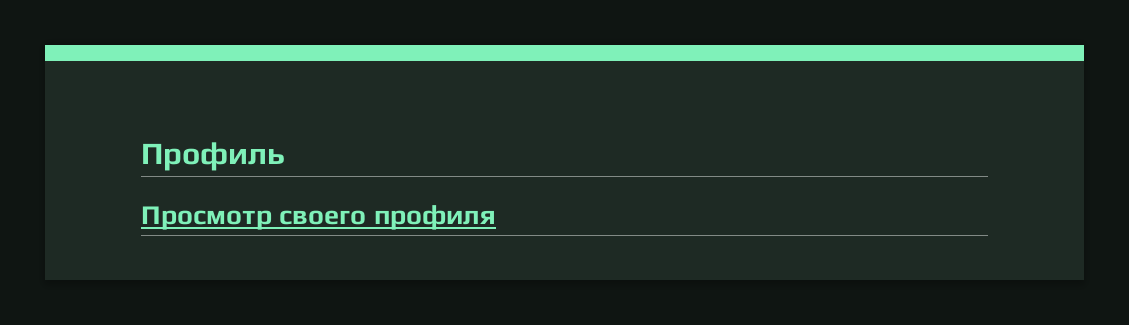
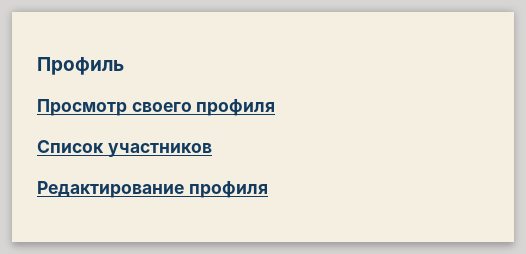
(496, 217) none -> [37,140,212,157] [37,181,268,198] // Список участников // Редактирование профиля

